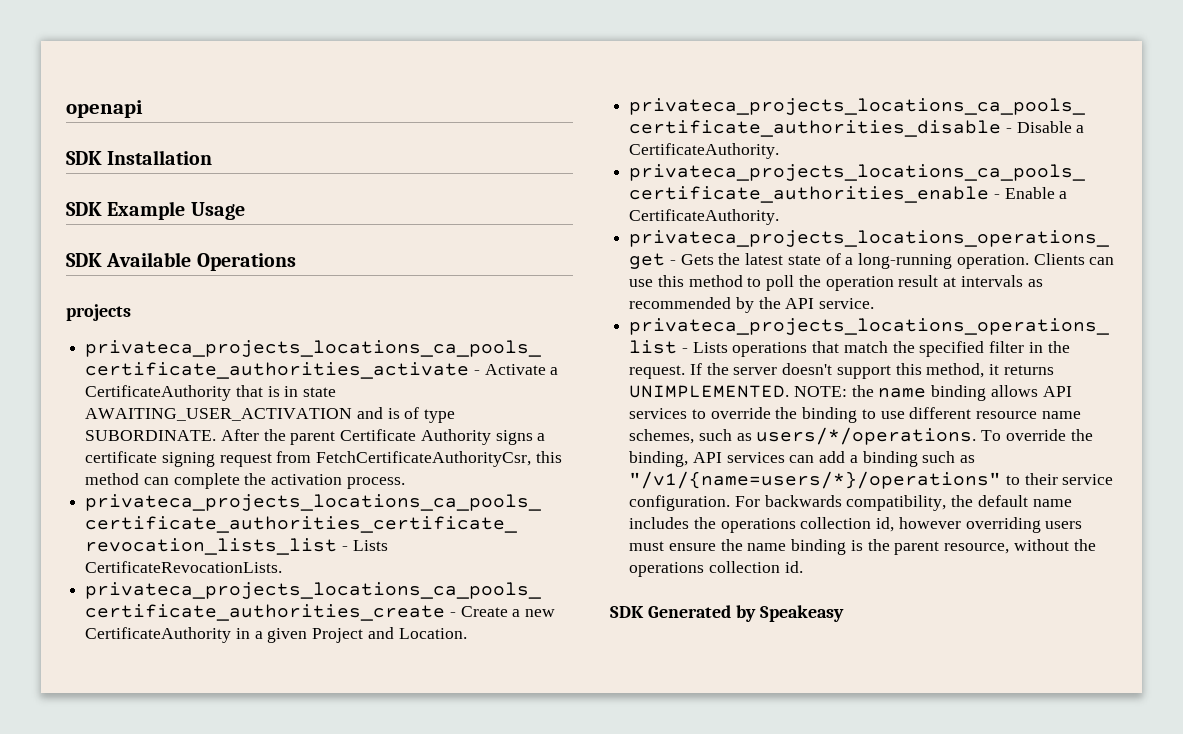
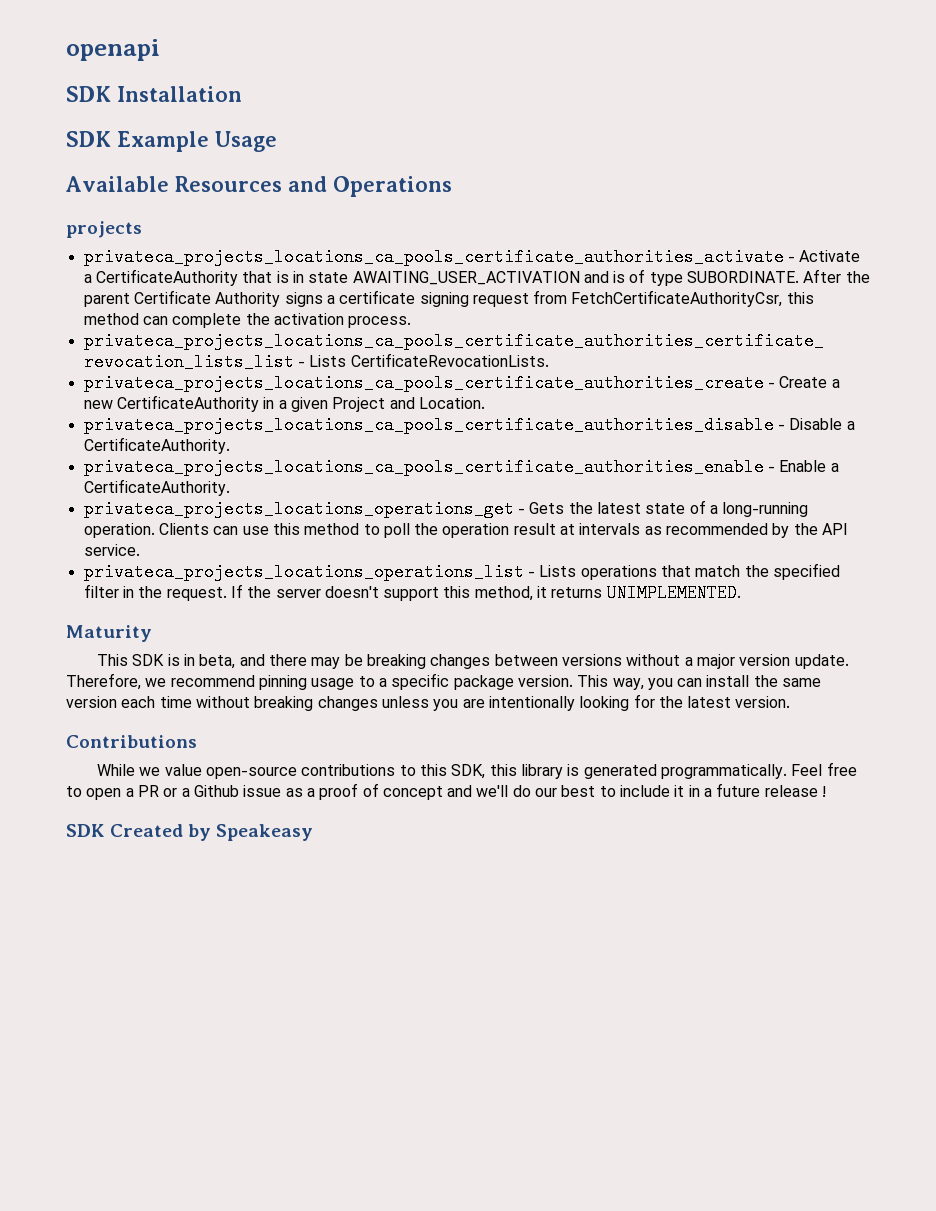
[66,252,192,267] SDK Available -> [66,176,327,192] Available Resources and
[793,385,1072,401] [629,407,1081,423] [629,427,1093,445] [629,451,976,467] [629,471,1114,489] [629,495,1072,511] [629,517,1083,533] [629,539,1096,555] [629,561,803,577] [610,605,731,618] NOTE: the name binding allows API services to override the binding to use different resource name schemes, such as users/*/operations. To override the binding, API services can add a binding such as "/v1/{name=users/*}/operations" to their service configuration. For backwards compatibility, the default name includes the operations collection id, however overriding users must ensure the name binding is the parent resource, without the operations collection id. // SDK Generated -> [66,625,152,642] [97,654,849,669] [66,673,822,690] [66,694,791,711] [66,735,197,748] [97,762,857,779] [66,783,827,800] [66,824,184,837] // Maturity // This SDK is in beta, and there may be breaking changes between versions without a major version update. Therefore, we recommend pinning usage to a specific package version. This way, you can install the same version each time without breaking changes unless you are intentionally looking for the latest version. // Contributions // While we value open-source contributions to this SDK, this library is generated programmatically. Feel free to open a PR or a Github issue as a proof of concept and we'll do our best to include it in a future release ! // SDK Created

